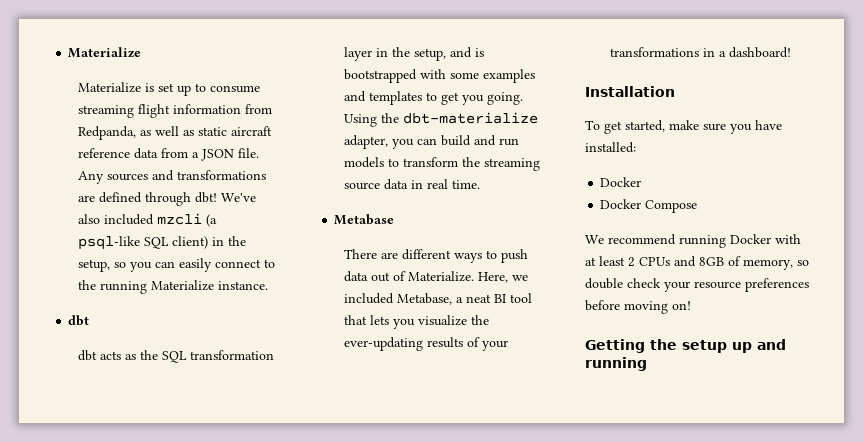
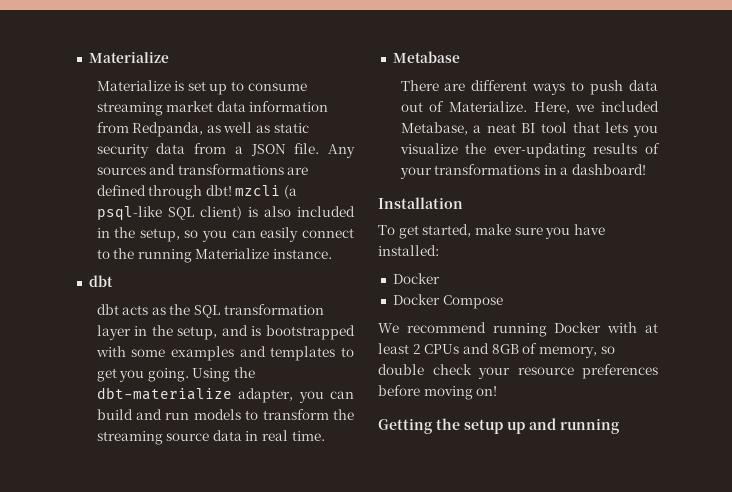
[137,104,170,118] flight -> [166,101,246,112] market data
[230,126,272,136] [77,148,130,158] aircraft reference -> [96,144,149,158] security
[220,193,256,202] [77,214,154,225] We've also included -> (232, 190) none
(208, 242) none -> [247,206,355,217] is also included

